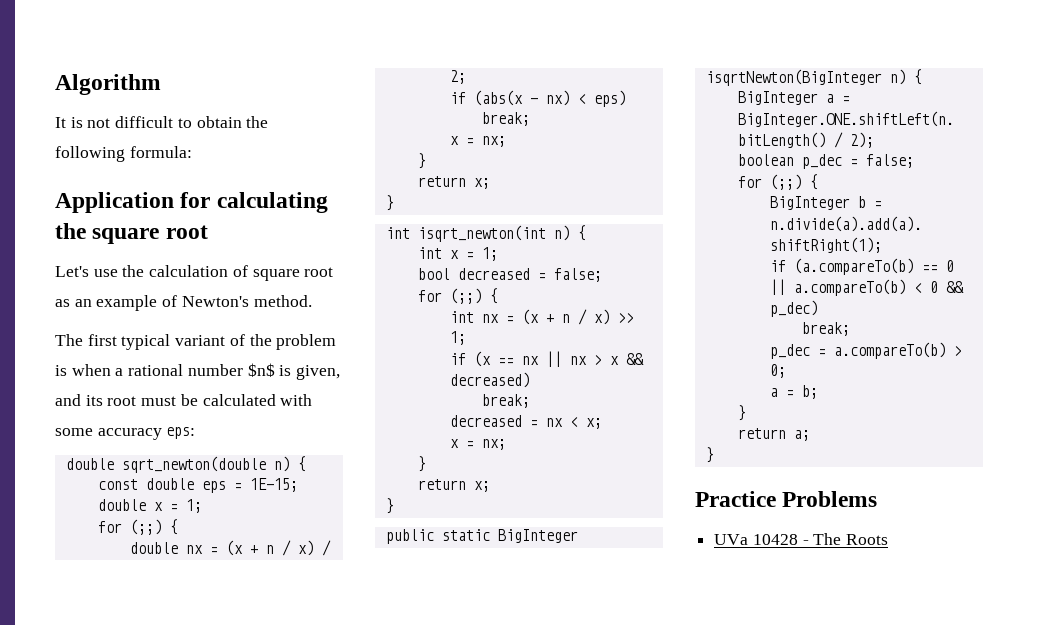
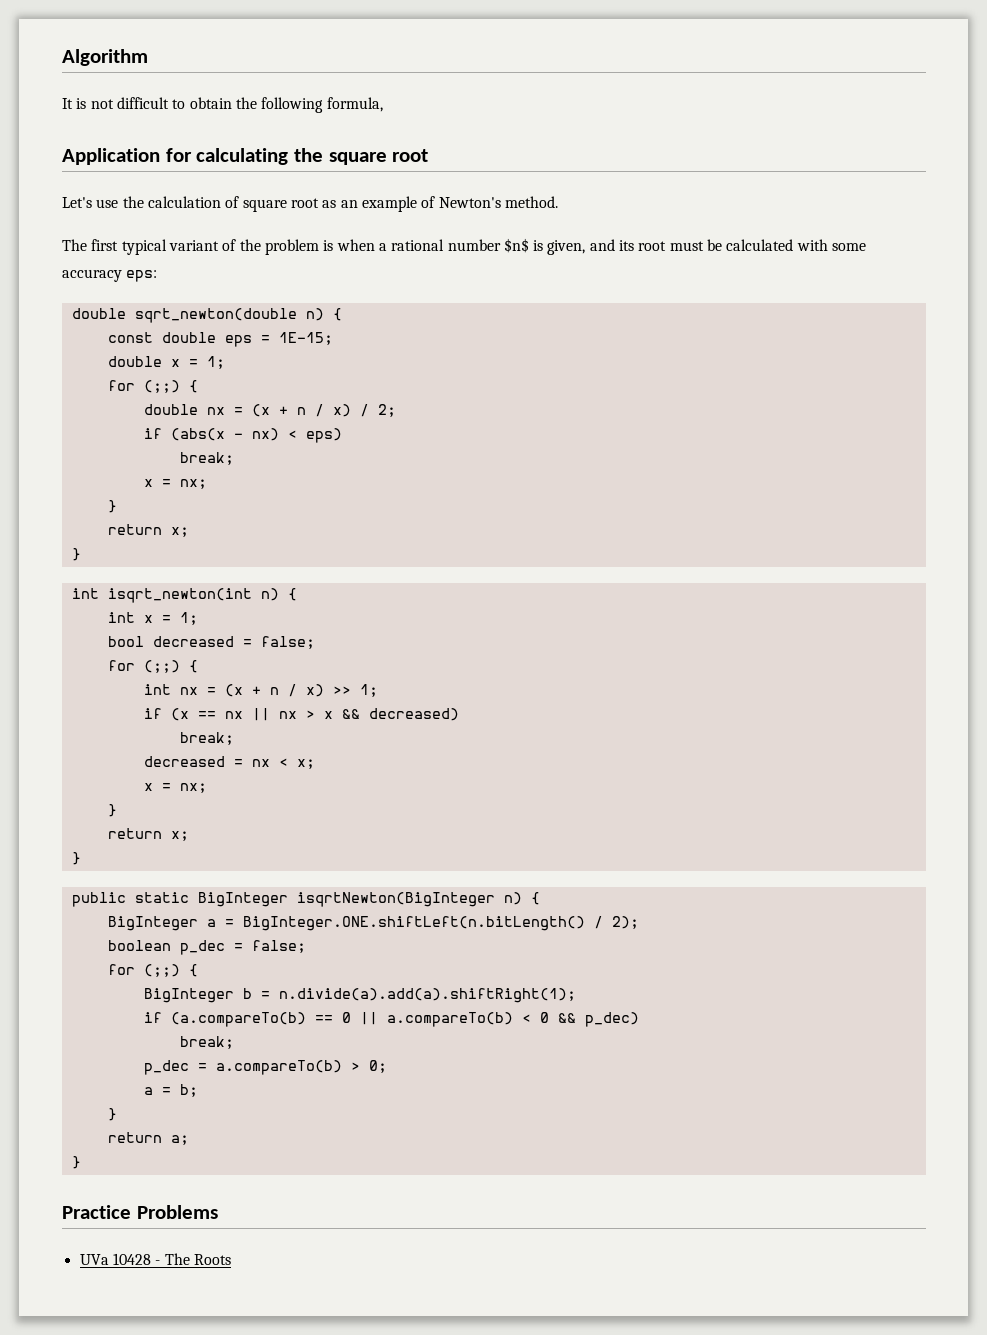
[129,146,192,158] formula: -> [326,97,383,112] formula,

